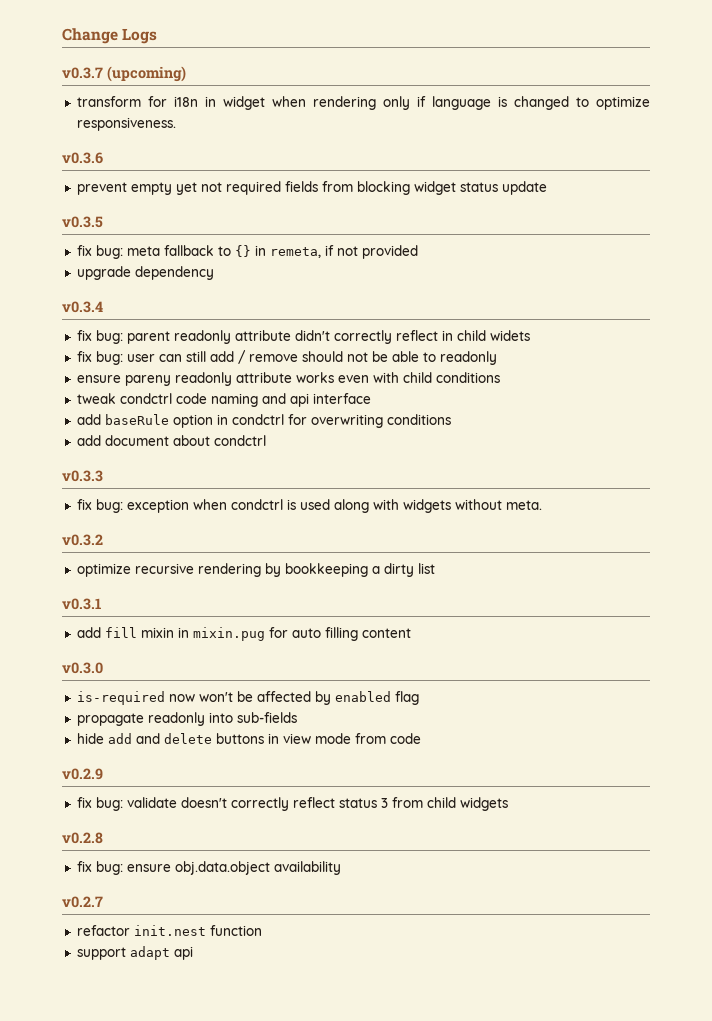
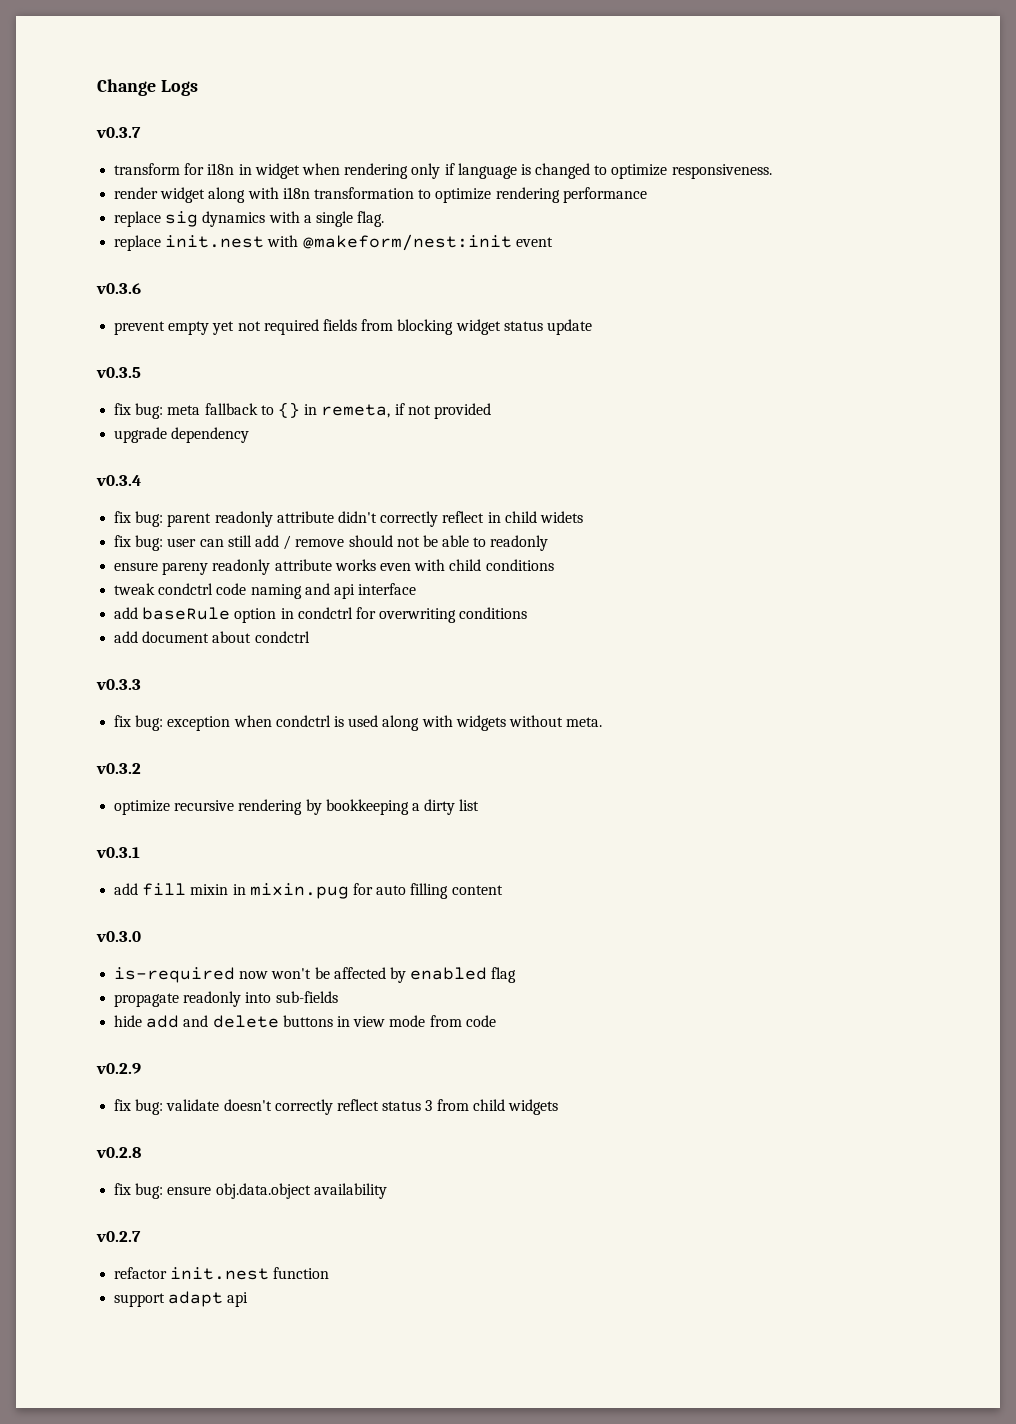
[107,66,186,82] (upcoming) -> (141, 132) none
(176, 124) none -> [114,187,647,203] [114,211,385,227] [114,234,553,251] // render widget along with i18n transformation to optimize rendering performance // replace sig dynamics with a single flag. // replace init.nest with @makeform/nest:init event

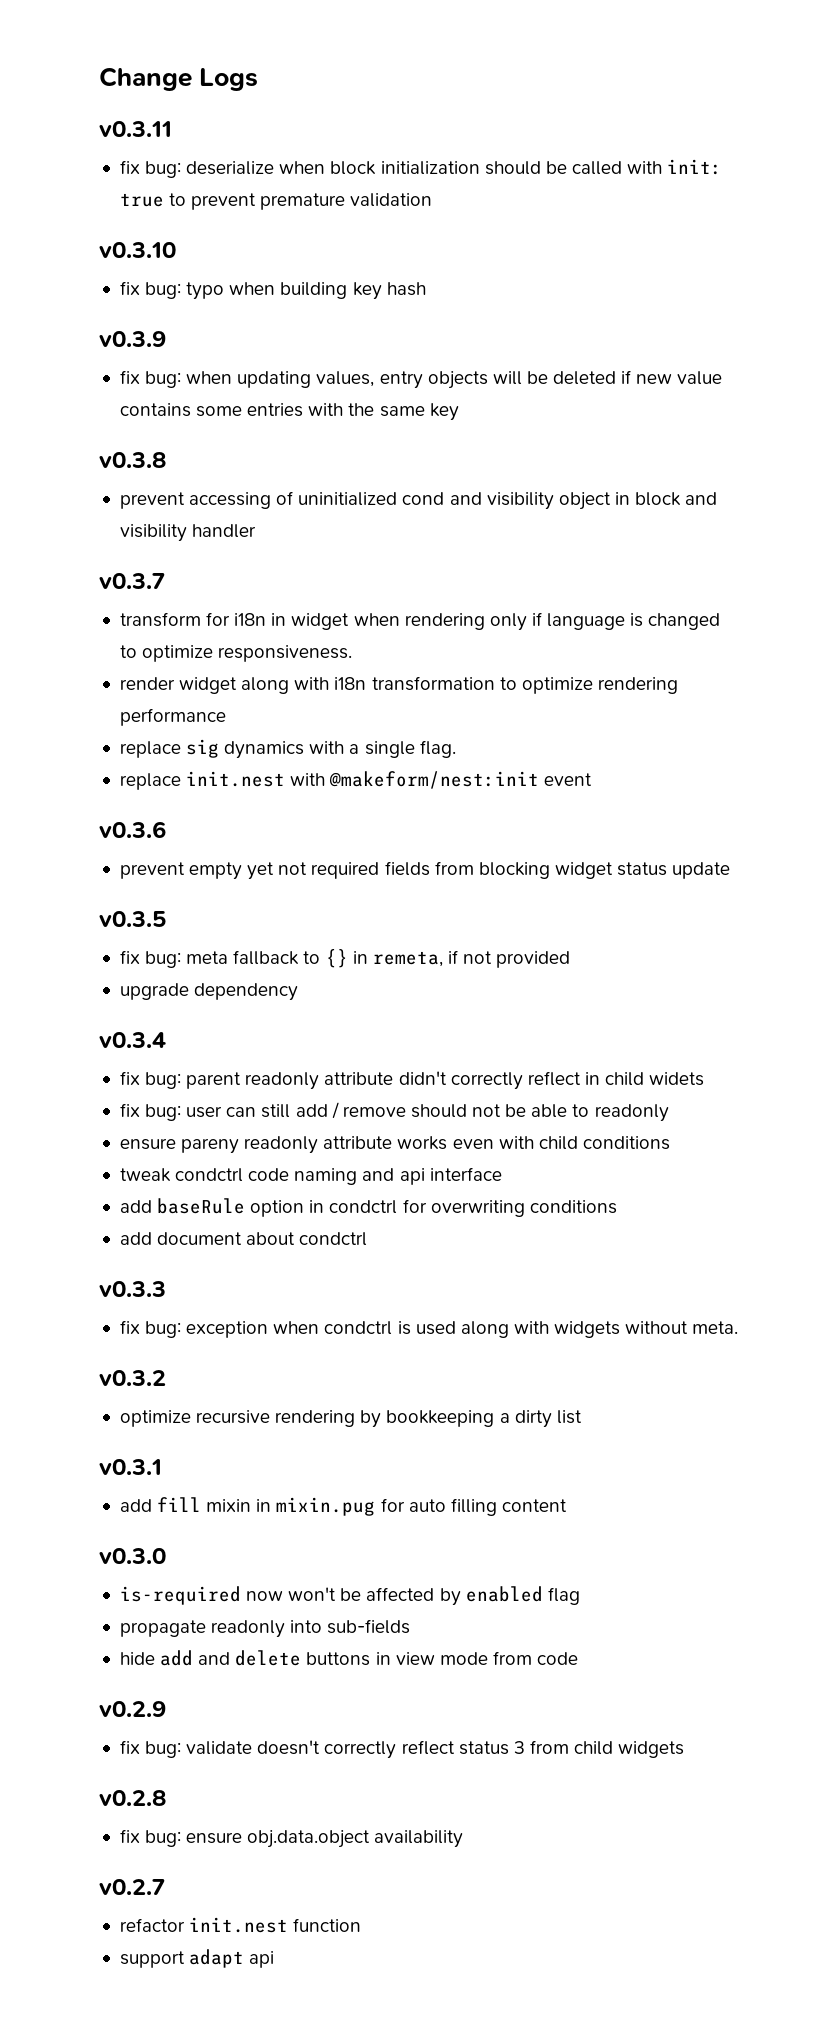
(198, 88) none -> [99,121,172,137] [119,159,723,178] [119,193,433,210] [99,242,176,258] [119,281,426,300] [99,331,166,347] [119,370,723,389] [119,403,459,421] [99,452,166,468] [119,491,718,510] [119,524,257,542] // v0.3.11 // fix bug: deserialize when block initialization should be called with init: true to prevent premature validation // v0.3.10 // fix bug: typo when building key hash // v0.3.9 // fix bug: when updating values, entry objects will be deleted if new value contains some entries with the same key // v0.3.8 // prevent accessing of uninitialized cond and visibility object in block and visibility handler

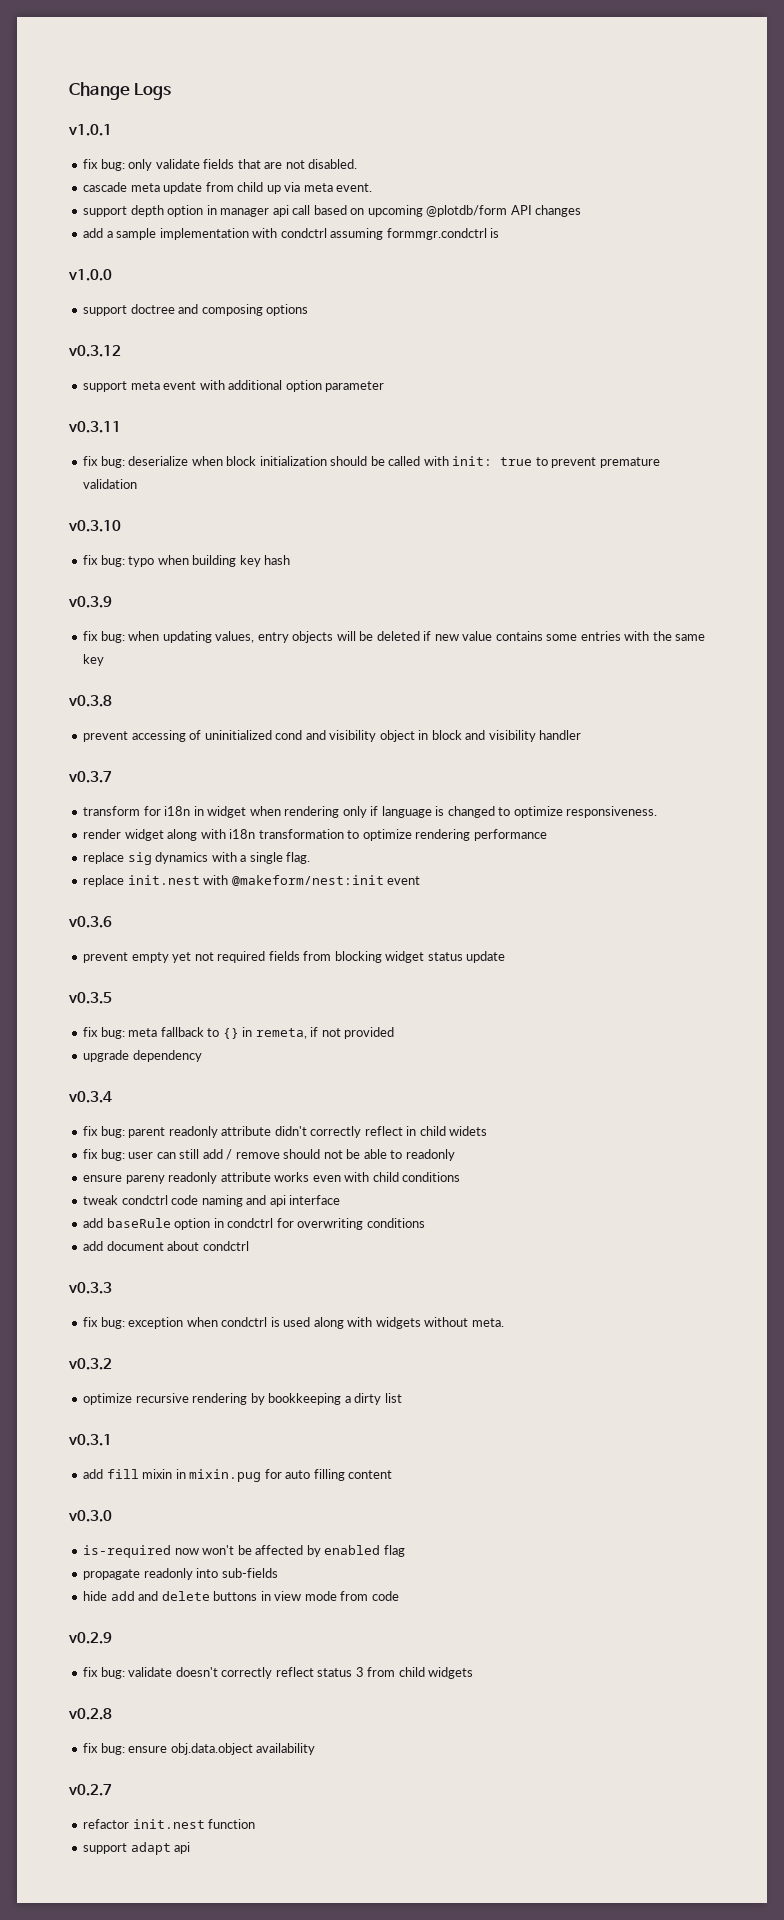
(259, 79) none -> [68,124,112,136] [83,159,358,171] [83,182,373,194] [83,205,582,217] [83,228,500,240] [68,269,112,281] [83,304,309,316] [68,345,121,357] [83,380,385,392] // v1.0.1 // fix bug: only validate fields that are not disabled. // cascade meta update from child up via meta event. // support depth option in manager api call based on upcoming @plotdb/form API changes // add a sample implementation with condctrl assuming formmgr.condctrl is // v1.0.0 // support doctree and composing options // v0.3.12 // support meta event with additional option parameter

